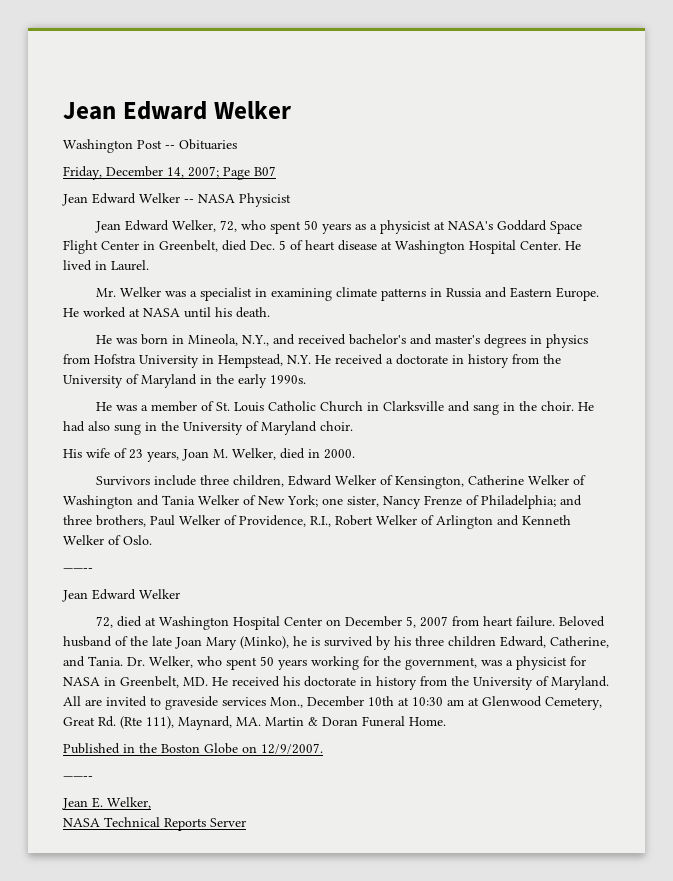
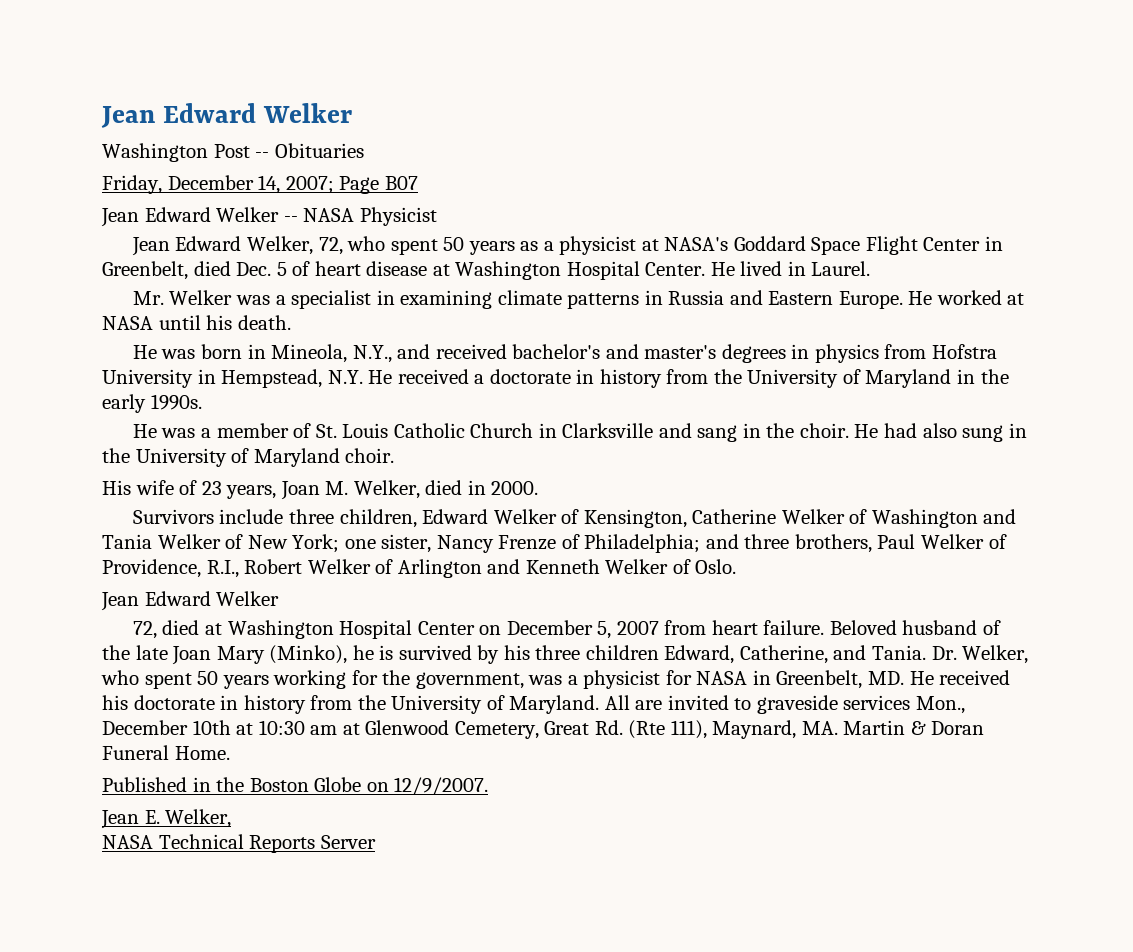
[63,568,93,572] // ——-- -> (737, 566) none
[63,776,93,780] // ——-- -> (489, 786) none

